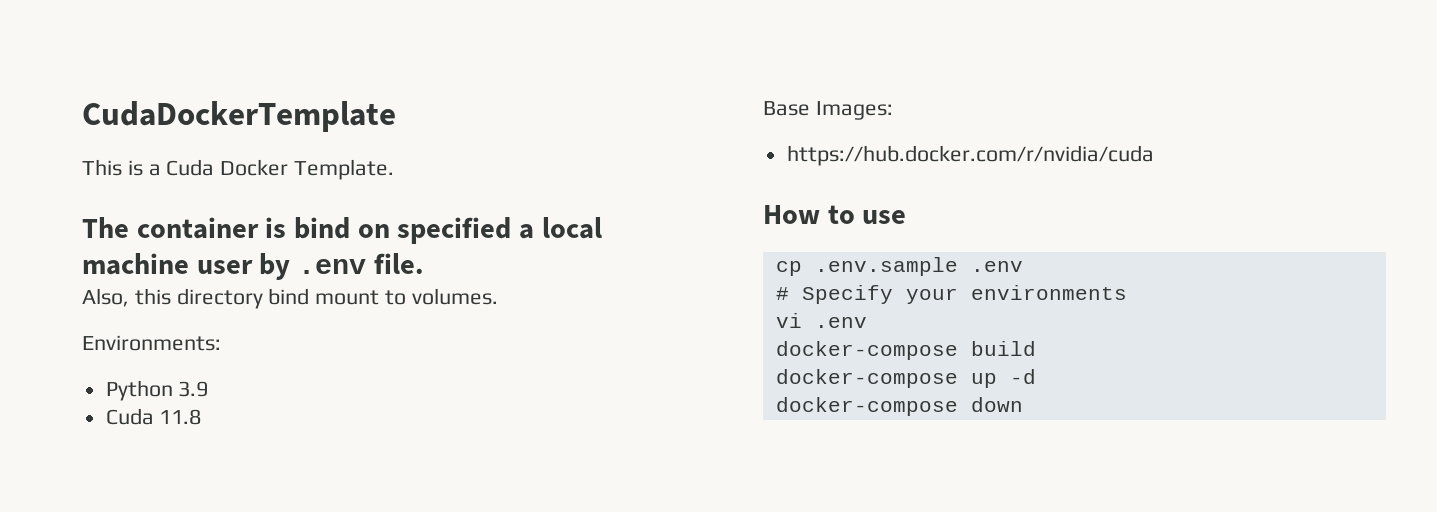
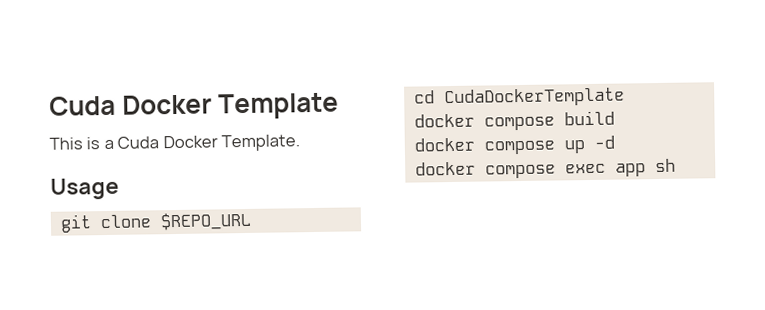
[82,101,396,132] CudaDockerTemplate -> [49,92,340,120] Cuda Docker Template
[82,217,602,244] [82,253,424,280] [82,288,498,309] [82,335,221,351] [105,380,209,401] [105,408,202,425] [763,101,893,120] [786,145,1154,166] [763,205,907,224] [775,257,1023,276] [775,285,1127,304] [775,313,867,328] [775,341,958,360] The container is bind on specified a local machine user by .env file. // Also, this directory bind mount to volumes. // Environments: // Python 3.9 // Cuda 11.8 // Base Images: // https://hub.docker.com/r/nvidia/cuda // How to use // cp .env.sample .env // # Specify your environments // vi .env // docker-compose -> [50,177,119,200] [59,211,252,233] [413,87,625,108] [413,113,555,131] Usage // git clone $REPO_URL // cd CudaDockerTemplate // docker compose
[775,369,958,388] docker-compose -> [413,137,555,155] docker compose
[775,397,1023,416] docker-compose down -> [414,158,676,179] docker compose exec app sh

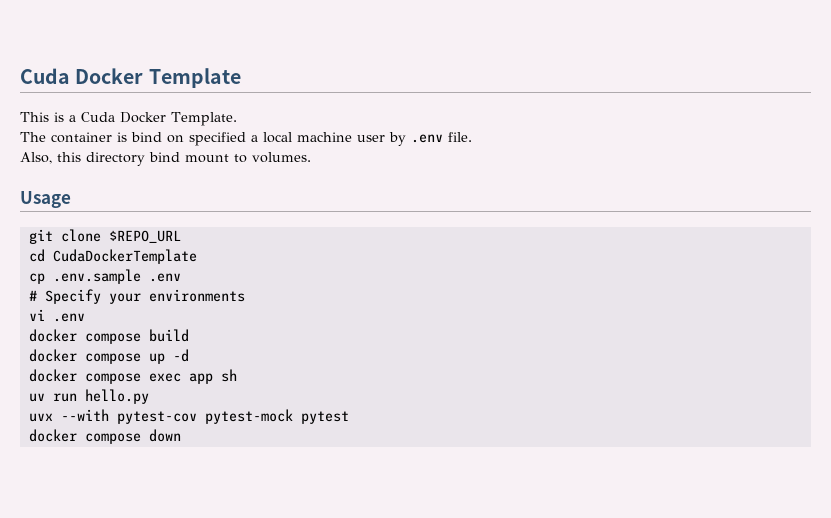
(301, 143) none -> [20,132,472,146] [20,152,311,166] // The container is bind on specified a local machine user by .env file. // Also, this directory bind mount to volumes.
(625, 97) none -> [28,269,181,284] [28,289,245,304] [28,309,85,322] // cp .env.sample .env // # Specify your environments // vi .env
(676, 165) none -> [28,389,149,404] [28,409,349,424] [28,429,181,444] // uv run hello.py // uvx --with pytest-cov pytest-mock pytest // docker compose down

